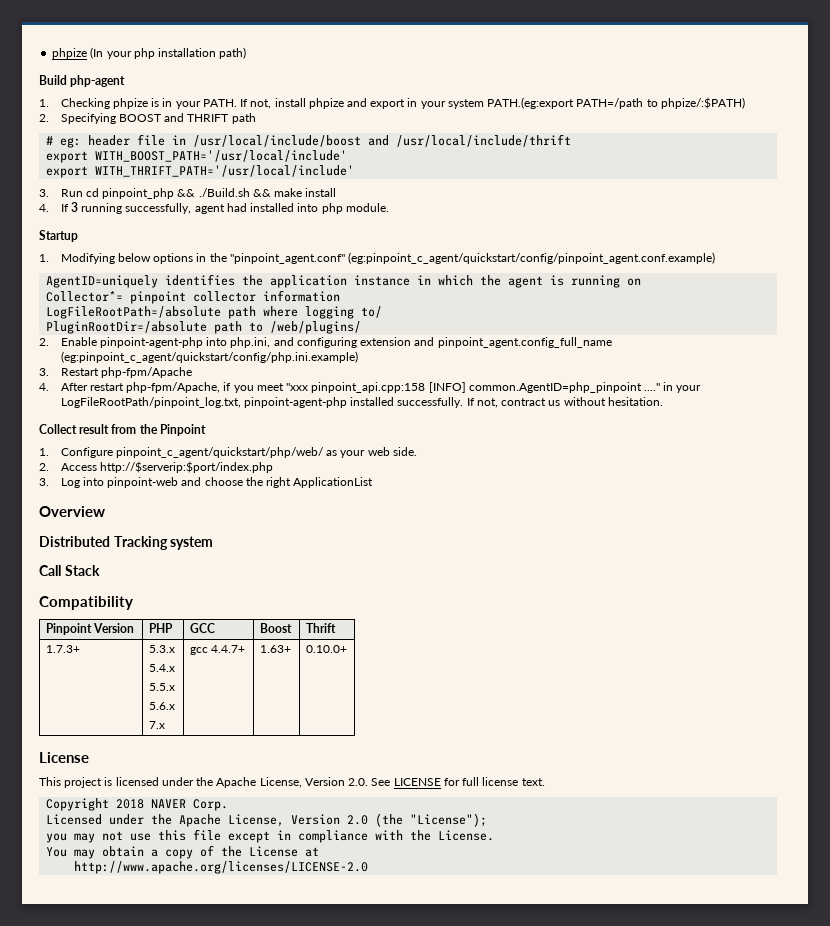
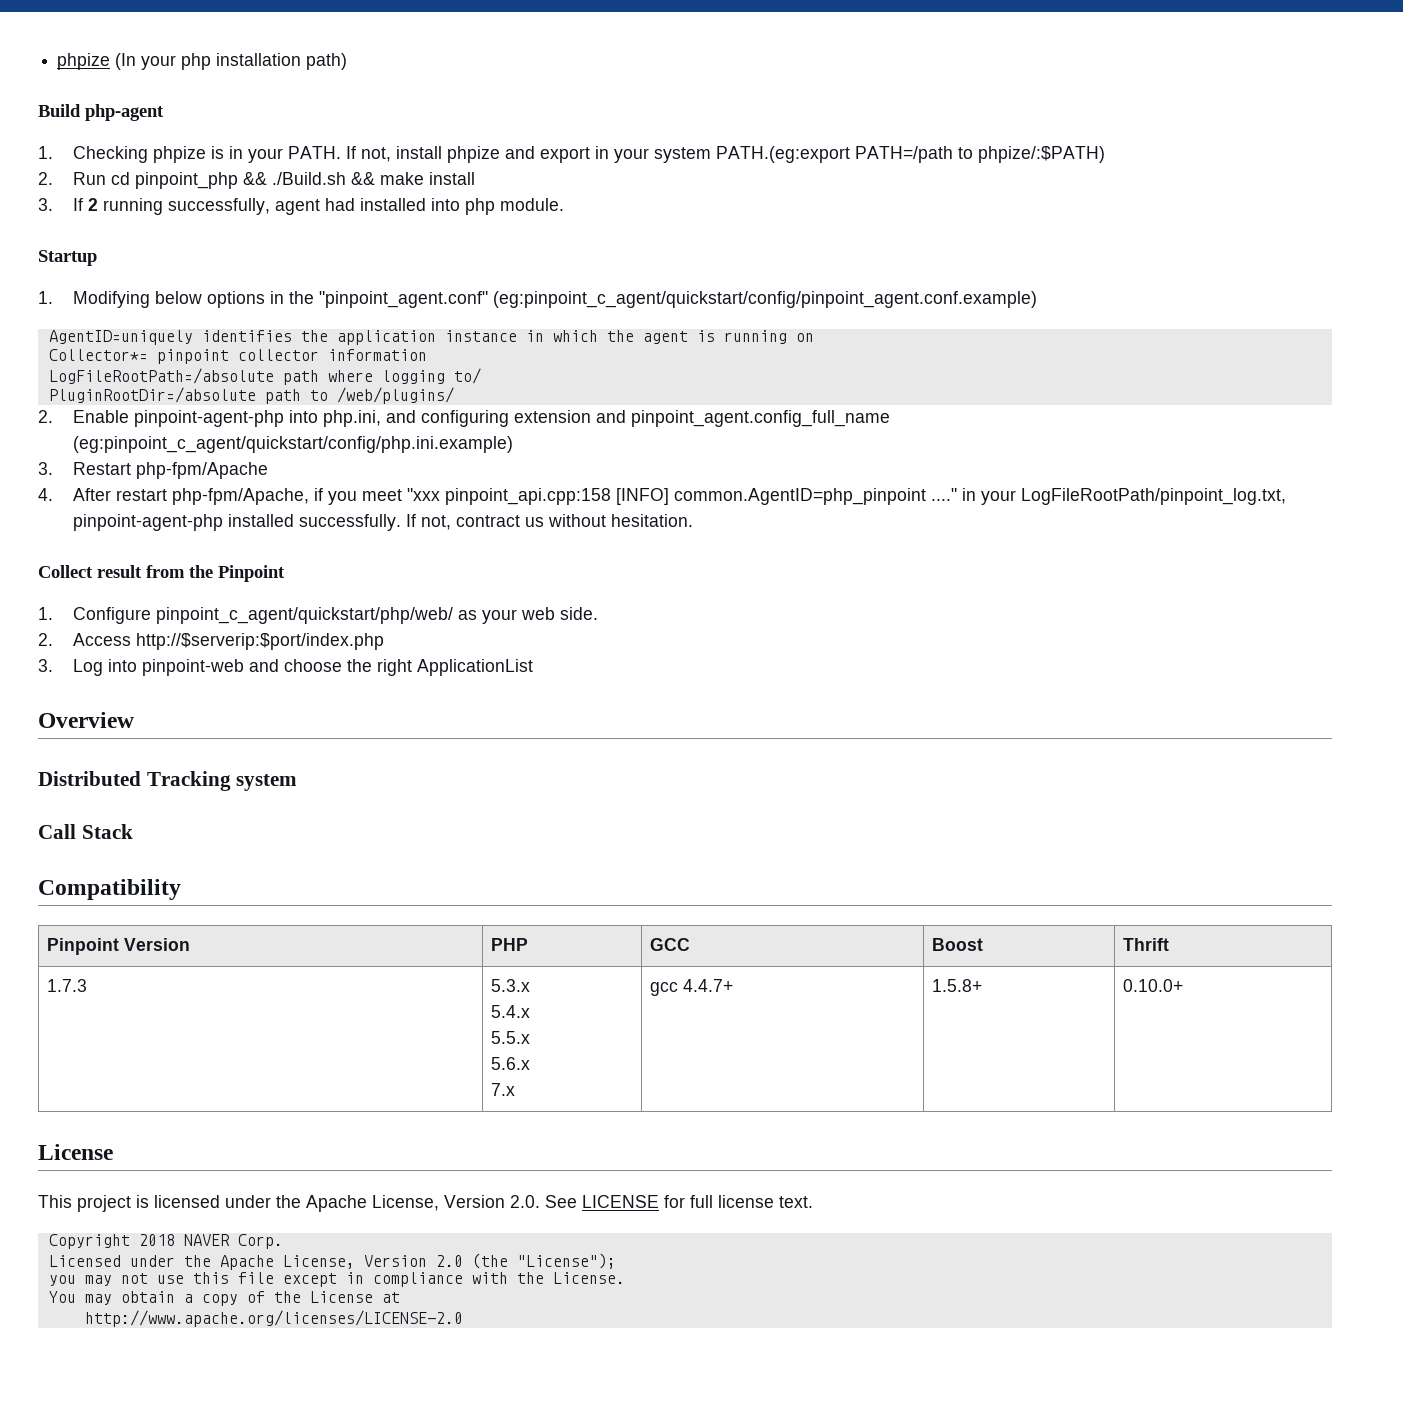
[60,113,256,124] [46,134,572,148] [46,150,348,163] [46,165,355,178] [39,189,49,197] Specifying BOOST and THRIFT path // # eg: header file in /usr/local/include/boost and /usr/local/include/thrift // export WITH_BOOST_PATH='/usr/local/include' // export WITH_THRIFT_PATH='/usr/local/include' // 3. -> (53, 178) none
[39,202,78,212] 4. If 3 -> [38,198,98,211] 3. If 2
[45,645,80,653] 1.7.3+ -> [47,979,88,992] 1.7.3
[259,645,291,653] 1.63+ -> [932,979,983,992] 1.5.8+

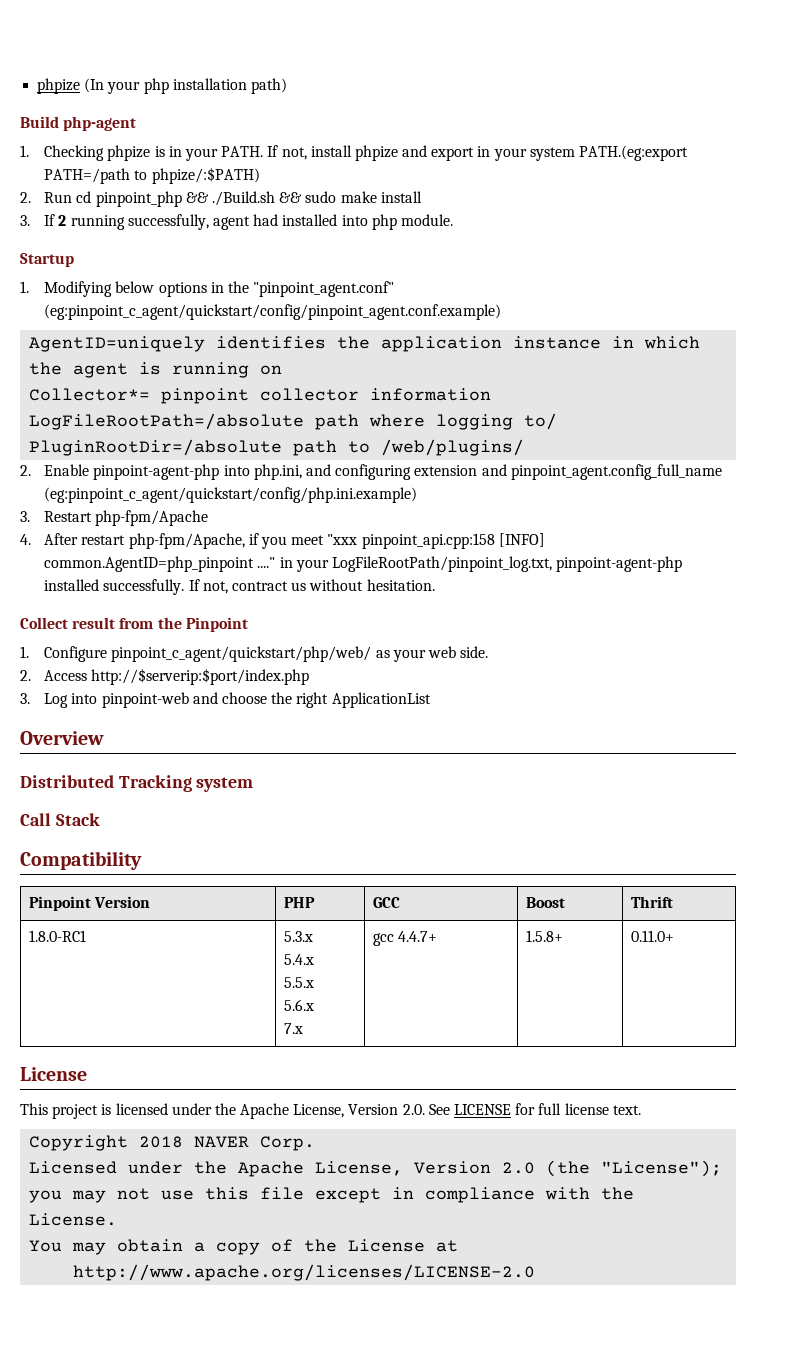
(375, 178) none -> [305,191,337,203] sudo
[47,979,88,992] 1.7.3 -> [29,930,87,942] 1.8.0-RC1
[1123,979,1184,992] 0.10.0+ -> [631,930,675,942] 0.11.0+

